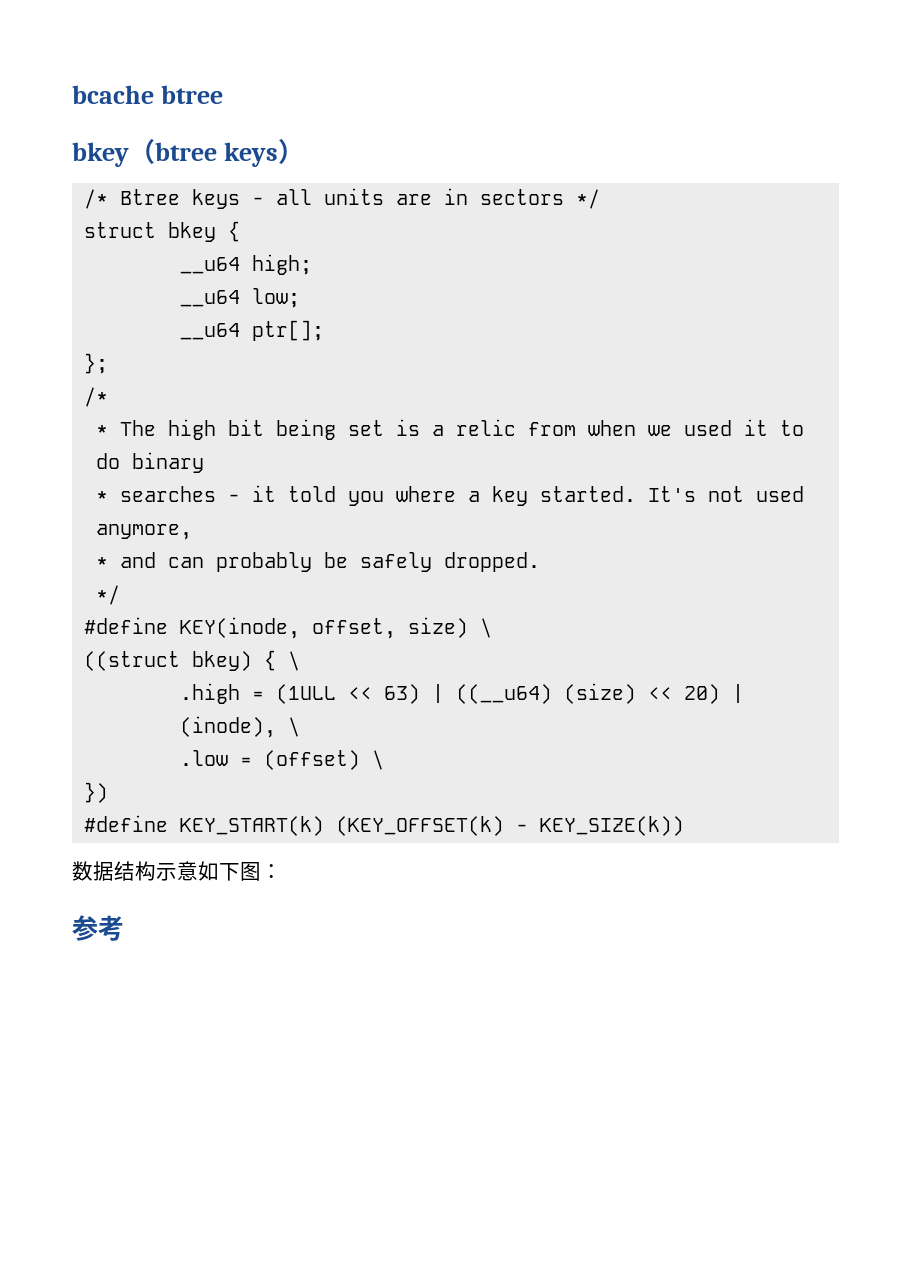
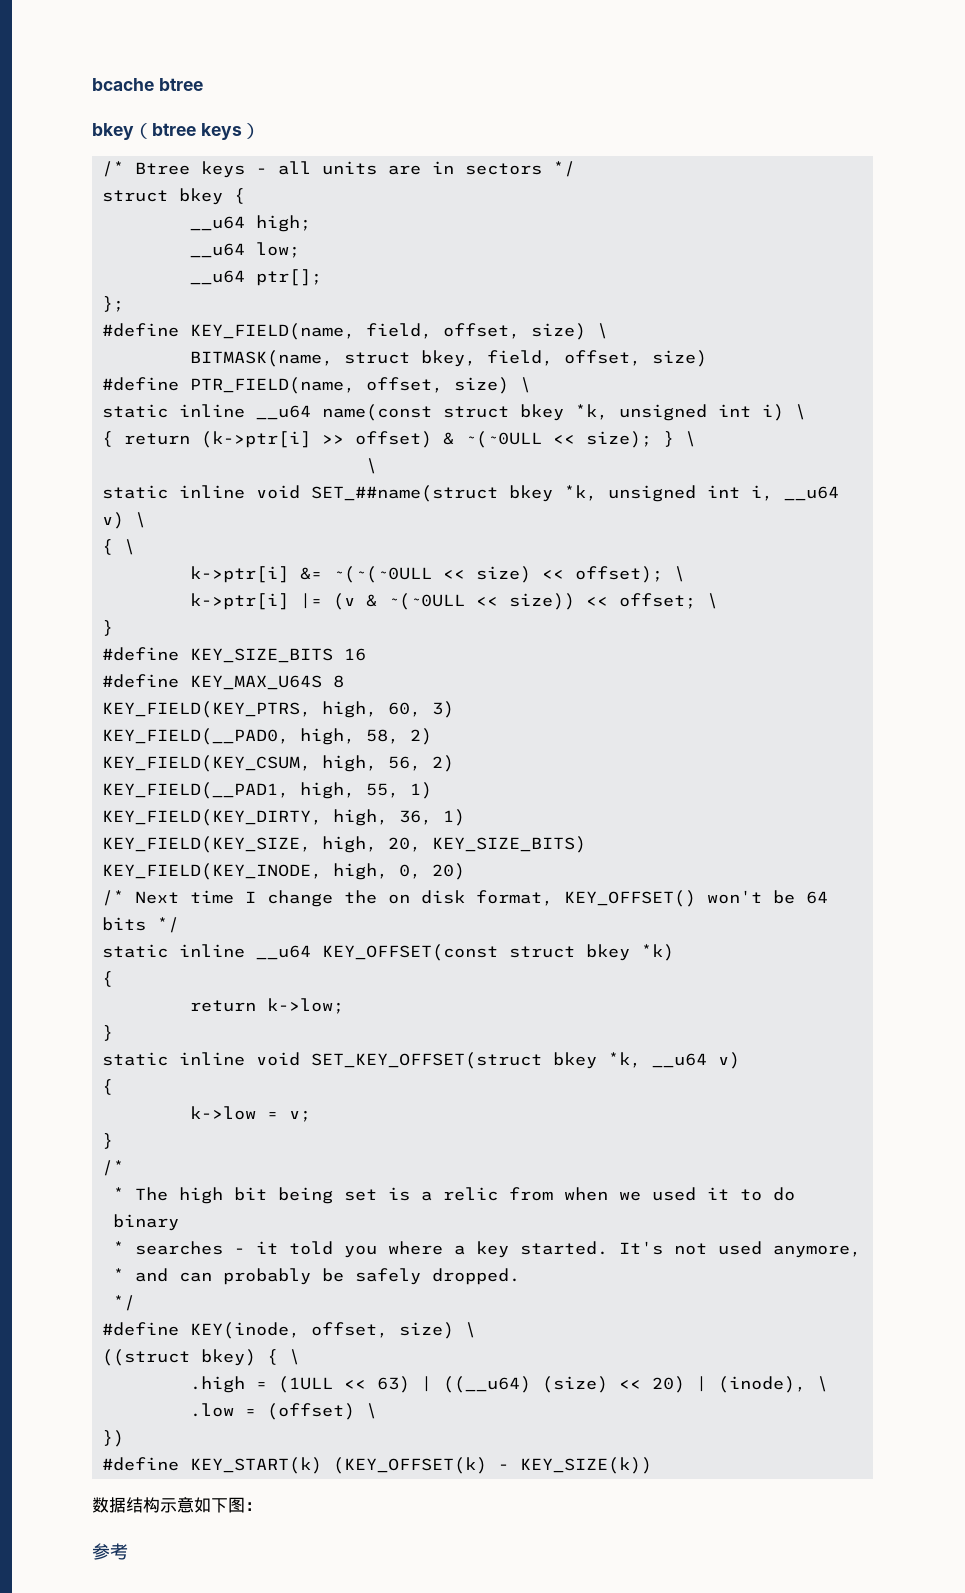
(109, 363) none -> [102,323,609,340] [190,350,708,367] [102,377,532,394] [102,404,807,421] [102,431,697,448] [366,458,378,474] [102,485,840,502] [102,512,147,529] [102,539,136,555] [190,566,686,583] [190,593,719,610] [102,620,114,636] [102,647,367,663] [102,674,345,690] [102,701,455,718] [102,728,433,745] [102,755,455,772] [102,782,433,799] [102,809,466,826] [102,836,587,853] [102,863,466,880] [102,890,829,907] [102,917,180,933] [102,944,675,961] [102,971,114,987] [190,998,345,1014] [102,1025,114,1041] [102,1052,741,1069] [102,1079,114,1095] [190,1106,312,1122] [102,1133,114,1149] // #define KEY_FIELD(name, field, offset, size) \ // BITMASK(name, struct bkey, field, offset, size) // #define PTR_FIELD(name, offset, size) \ // static inline __u64 name(const struct bkey *k, unsigned int i) \ // { return (k->ptr[i] >> offset) & ~(~0ULL << size); } \ // \ // static inline void SET_##name(struct bkey *k, unsigned int i, __u64 v) \ // { \ // k->ptr[i] &= ~(~(~0ULL << size) << offset); \ // k->ptr[i] |= (v & ~(~0ULL << size)) << offset; \ // } // #define KEY_SIZE_BITS 16 // #define KEY_MAX_U64S 8 // KEY_FIELD(KEY_PTRS, high, 60, 3) // KEY_FIELD(__PAD0, high, 58, 2) // KEY_FIELD(KEY_CSUM, high, 56, 2) // KEY_FIELD(__PAD1, high, 55, 1) // KEY_FIELD(KEY_DIRTY, high, 36, 1) // KEY_FIELD(KEY_SIZE, high, 20, KEY_SIZE_BITS) // KEY_FIELD(KEY_INODE, high, 0, 20) // /* Next time I change the on disk format, KEY_OFFSET() won't be 64 bits */ // static inline __u64 KEY_OFFSET(const struct bkey *k) // { // return k->low; // } // static inline void SET_KEY_OFFSET(struct bkey *k, __u64 v) // { // k->low = v; // }

